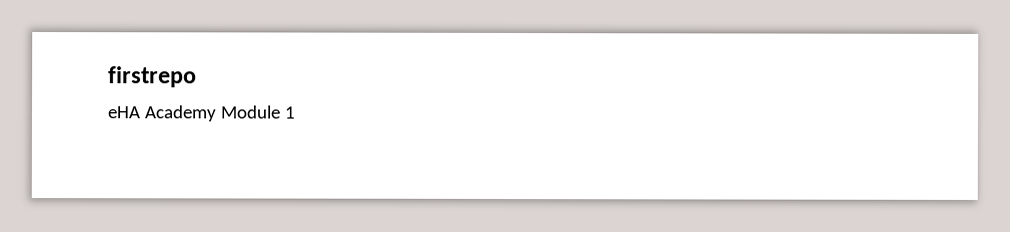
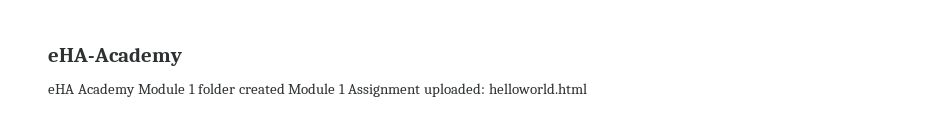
[108,66,197,88] firstrepo -> [48,47,182,66] eHA-Academy
(296, 112) none -> [197,83,588,97] folder created Module 1 Assignment uploaded: helloworld.html

